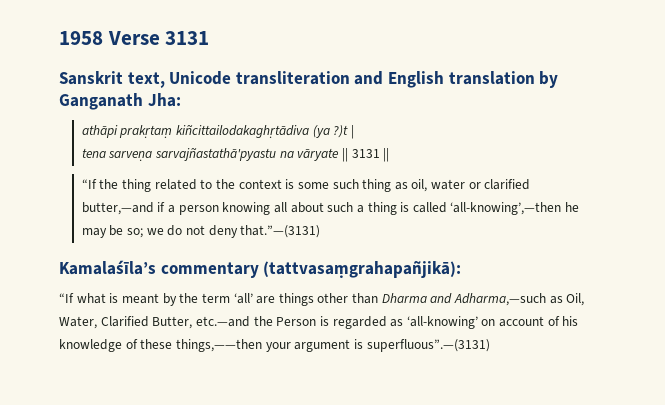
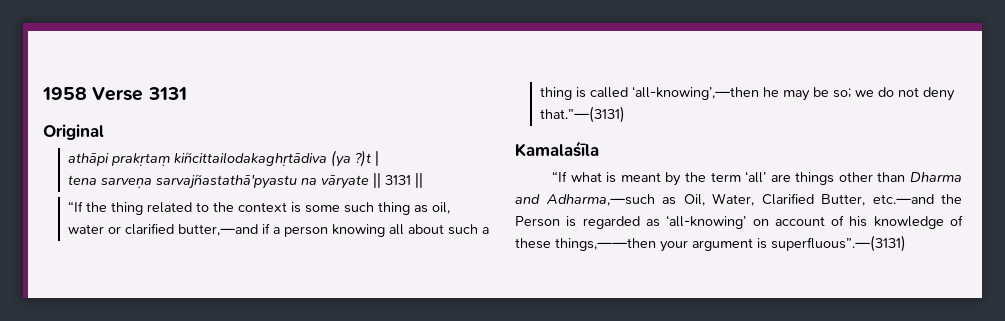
[59,71,559,88] [59,93,181,110] Sanskrit text, Unicode transliteration and English translation by Ganganath Jha: -> [43,124,104,140] Original
[59,260,462,278] Kamalaśīla’s commentary (tattvasaṃgrahapañjikā): -> [515,141,599,157] Kamalaśīla

